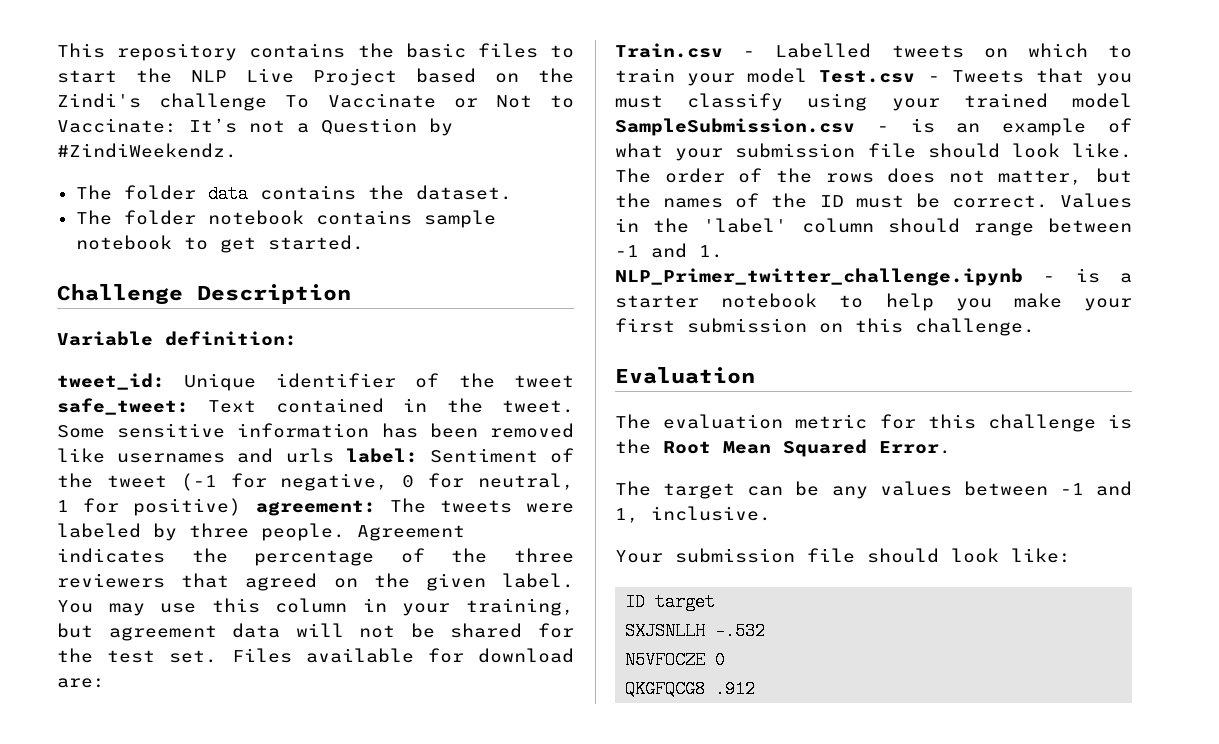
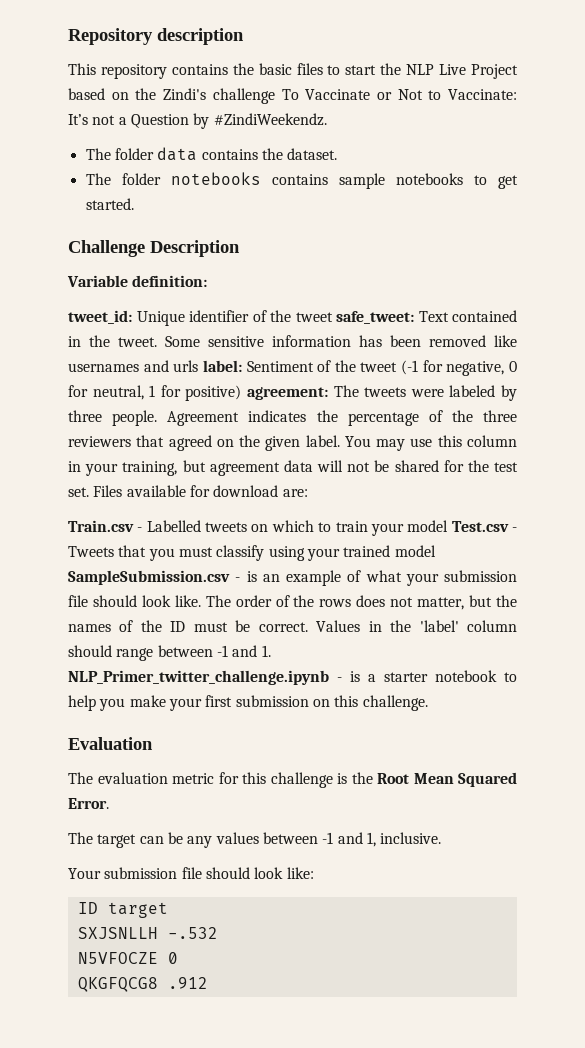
(57, 50) none -> [68,28,244,45] Repository description //
[207,210,304,225] notebook -> [170,172,261,185] notebooks
[75,235,172,250] notebook -> [395,173,463,185] notebooks

